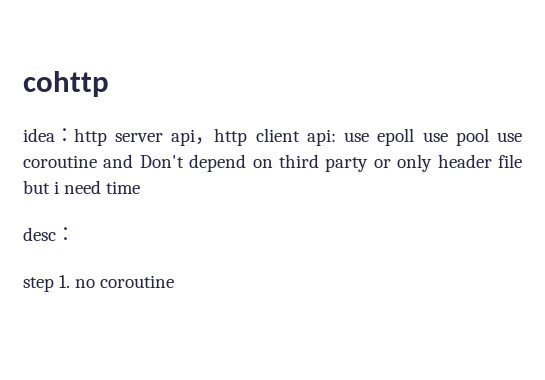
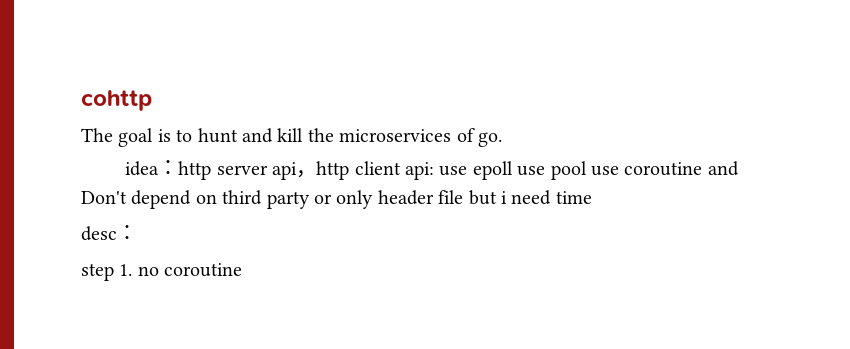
(109, 84) none -> [81,128,502,147] // The goal is to hunt and kill the microservices of go.

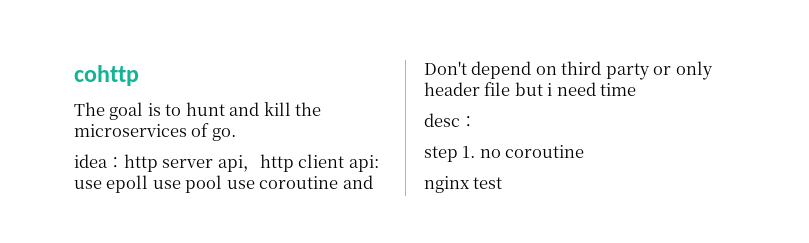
(243, 270) none -> [424,176,503,193] // nginx test

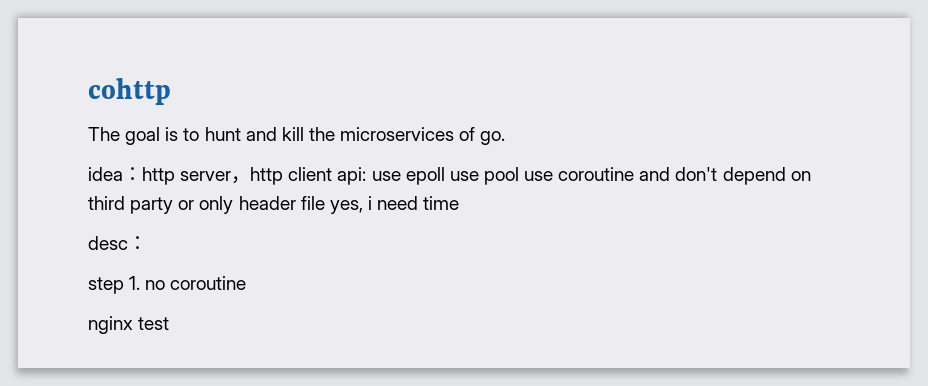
[217,155,243,172] api -> (232, 176) none
[424,61,467,75] Don't -> [675,167,718,181] don't
[514,82,543,96] but -> [329,200,363,214] yes,

